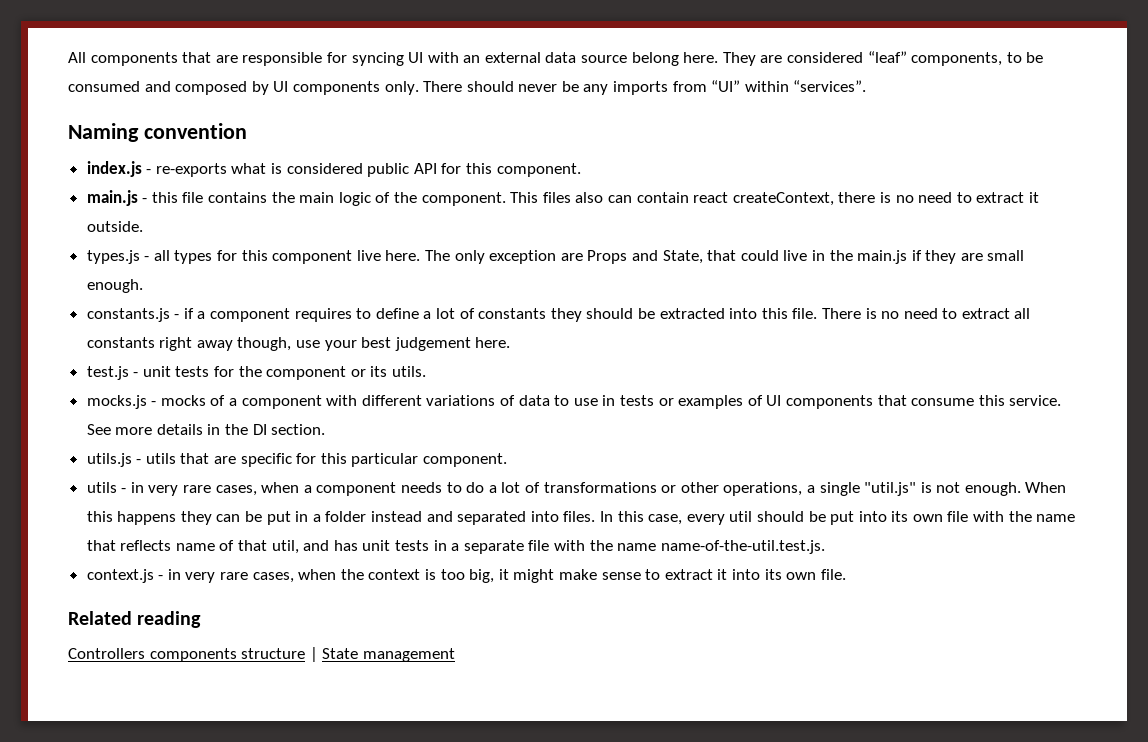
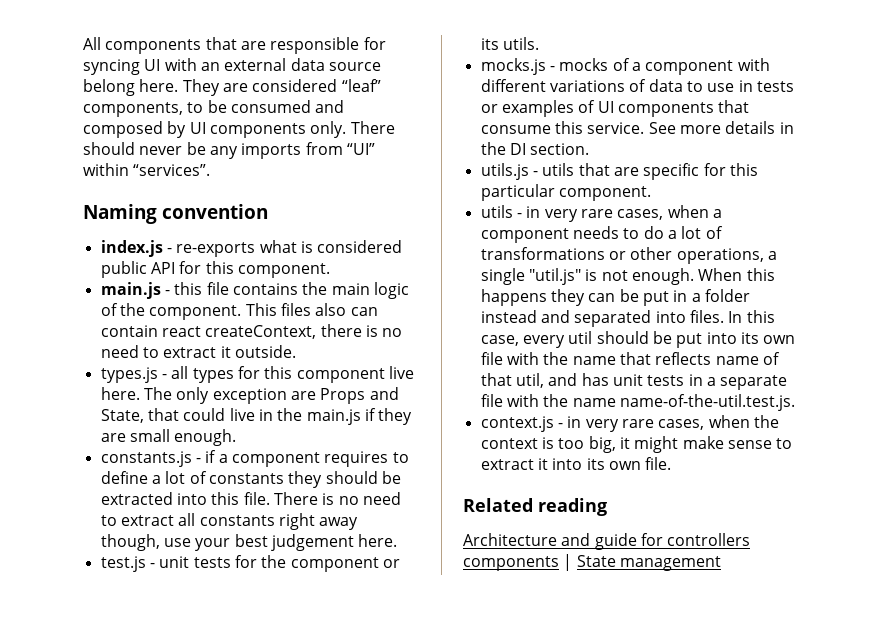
[68,648,306,662] Controllers components structure -> [463,533,751,550] [463,556,559,571] Architecture and guide for controllers components

